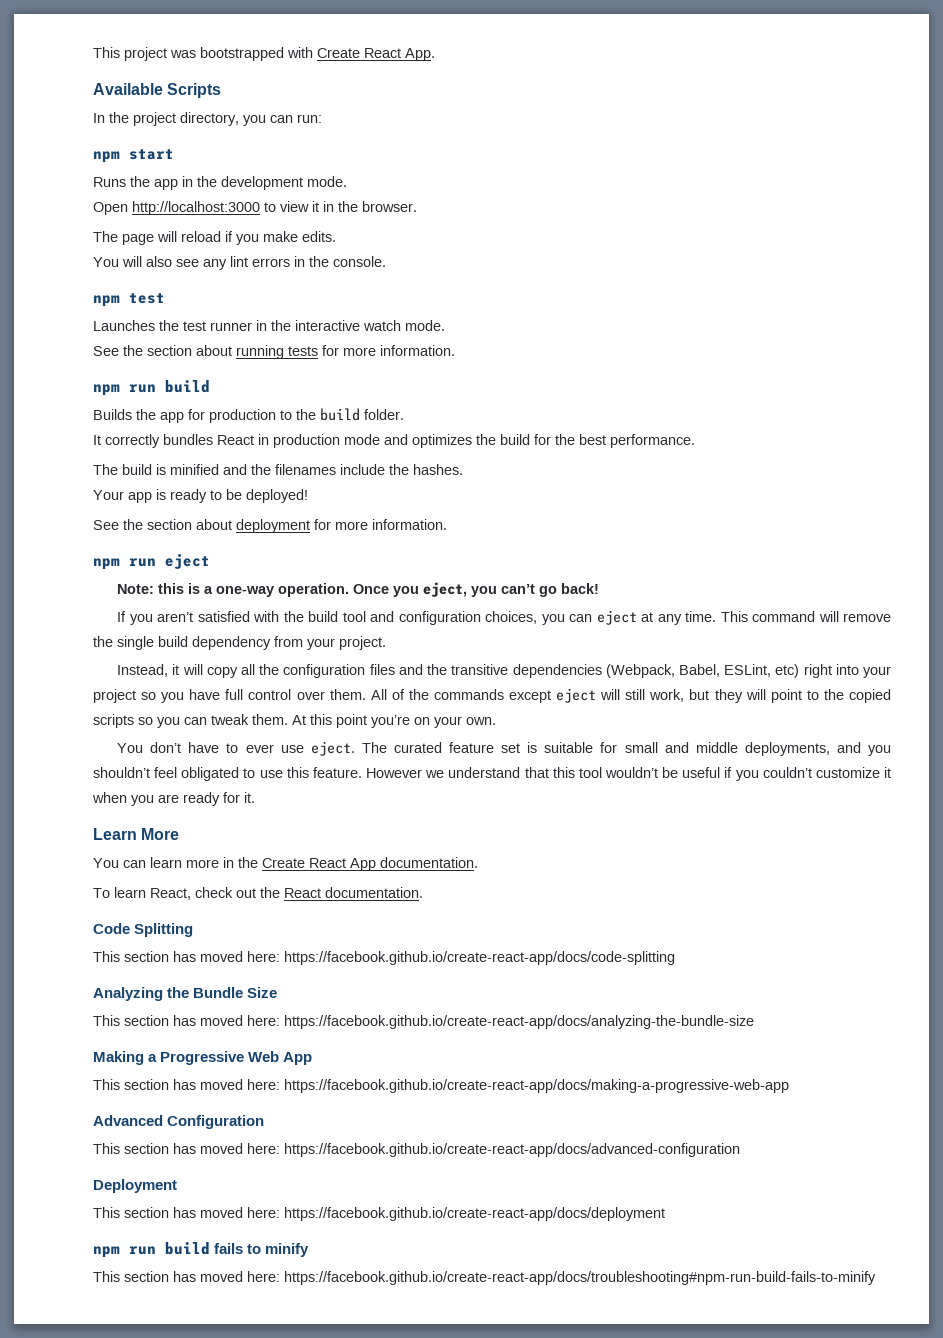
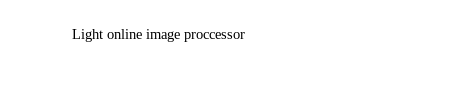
[93,47,435,61] [93,83,222,98] [93,112,322,126] [93,149,174,163] [93,176,347,190] [93,201,417,215] [93,231,336,245] [93,256,386,270] [93,293,165,307] [93,320,445,331] [93,345,455,359] [93,380,210,396] [93,408,404,423] [93,434,695,448] [93,464,463,475] [93,489,308,503] [93,519,447,533] [93,554,210,570] [117,582,600,597] [117,610,892,625] [93,636,386,650] [117,664,891,678] [93,688,891,703] [93,714,496,728] [117,741,892,756] [93,767,891,781] [92,792,255,806] [93,828,180,840] [93,857,478,871] [93,887,423,900] [93,923,194,937] [93,951,675,965] [93,987,278,1001] [93,1015,754,1029] [93,1051,313,1065] [93,1079,789,1093] [93,1115,265,1129] [93,1143,740,1157] [93,1179,177,1193] [93,1207,665,1221] [93,1242,310,1258] [93,1271,876,1285] This project was bootstrapped with Create React App. // Available Scripts // In the project directory, you can run: // npm start // Runs the app in the development mode. // Open http://localhost:3000 to view it in the browser. // The page will reload if you make edits. // You will also see any lint errors in the console. // npm test // Launches the test runner in the interactive watch mode. // See the section about running tests for more information. // npm run build // Builds the app for production to the build folder. // It correctly bundles React in production mode and optimizes the build for the best performance. // The build is minified and the filenames include the hashes. // Your app is ready to be deployed! // See the section about deployment for more information. // npm run eject // Note: this is a one-way operation. Once you eject, you can’t go back! // If you aren’t satisfied with the build tool and configuration choices, you can eject at any time. This command will remove the single build dependency from your project. // Instead, it will copy all the configuration files and the transitive dependencies (Webpack, Babel, ESLint, etc) right into your project so you have full control over them. All of the commands except eject will still work, but they will point to the copied scripts so you can tweak them. At this point you’re on your own. // You don’t have to ever use eject. The curated feature set is suitable for small and middle deployments, and you shouldn’t feel obligated to use this feature. However we understand that this tool wouldn’t be useful if you couldn’t customize it when you are ready for it. // Learn More // You can learn more in the Create React App documentation. // To learn React, check out the React documentation. // Code Splitting // This section has moved here: https://facebook.github.io/create-react-app/docs/code-splitting // Analyzing the Bundle Size // This section has moved here: https://facebook.github.io/create-react-app/docs/analyzing-the-bundle-size // Making a Progressive Web App // This section has moved here: https://facebook.github.io/create-react-app/docs/making-a-progressive-web-app // Advanced Configuration // This section has moved here: https://facebook.github.io/create-react-app/docs/advanced-configuration // Deployment // This section has moved here: https://facebook.github.io/create-react-app/docs/deployment // npm run build fails to minify // This section has moved here: https://facebook.github.io/create-react-app/docs/troubleshooting#npm-run-build-fails-to-minify -> [72,29,245,42] Light online image proccessor

